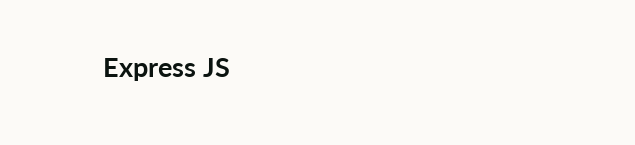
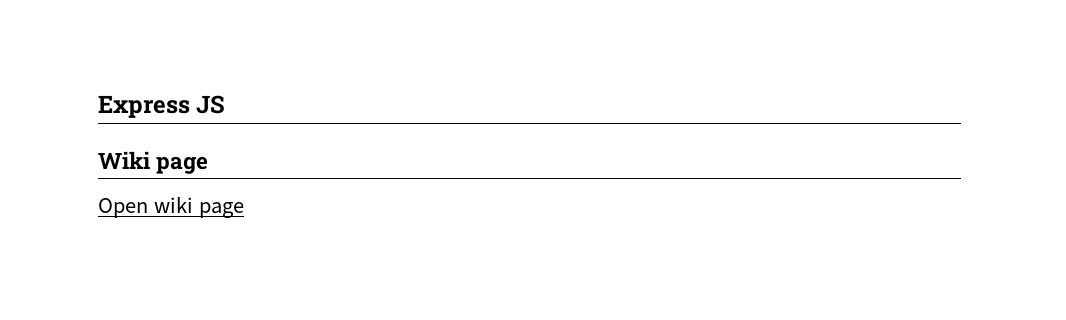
(231, 67) none -> [98,151,209,174] [98,197,245,218] // Wiki page // Open wiki page

